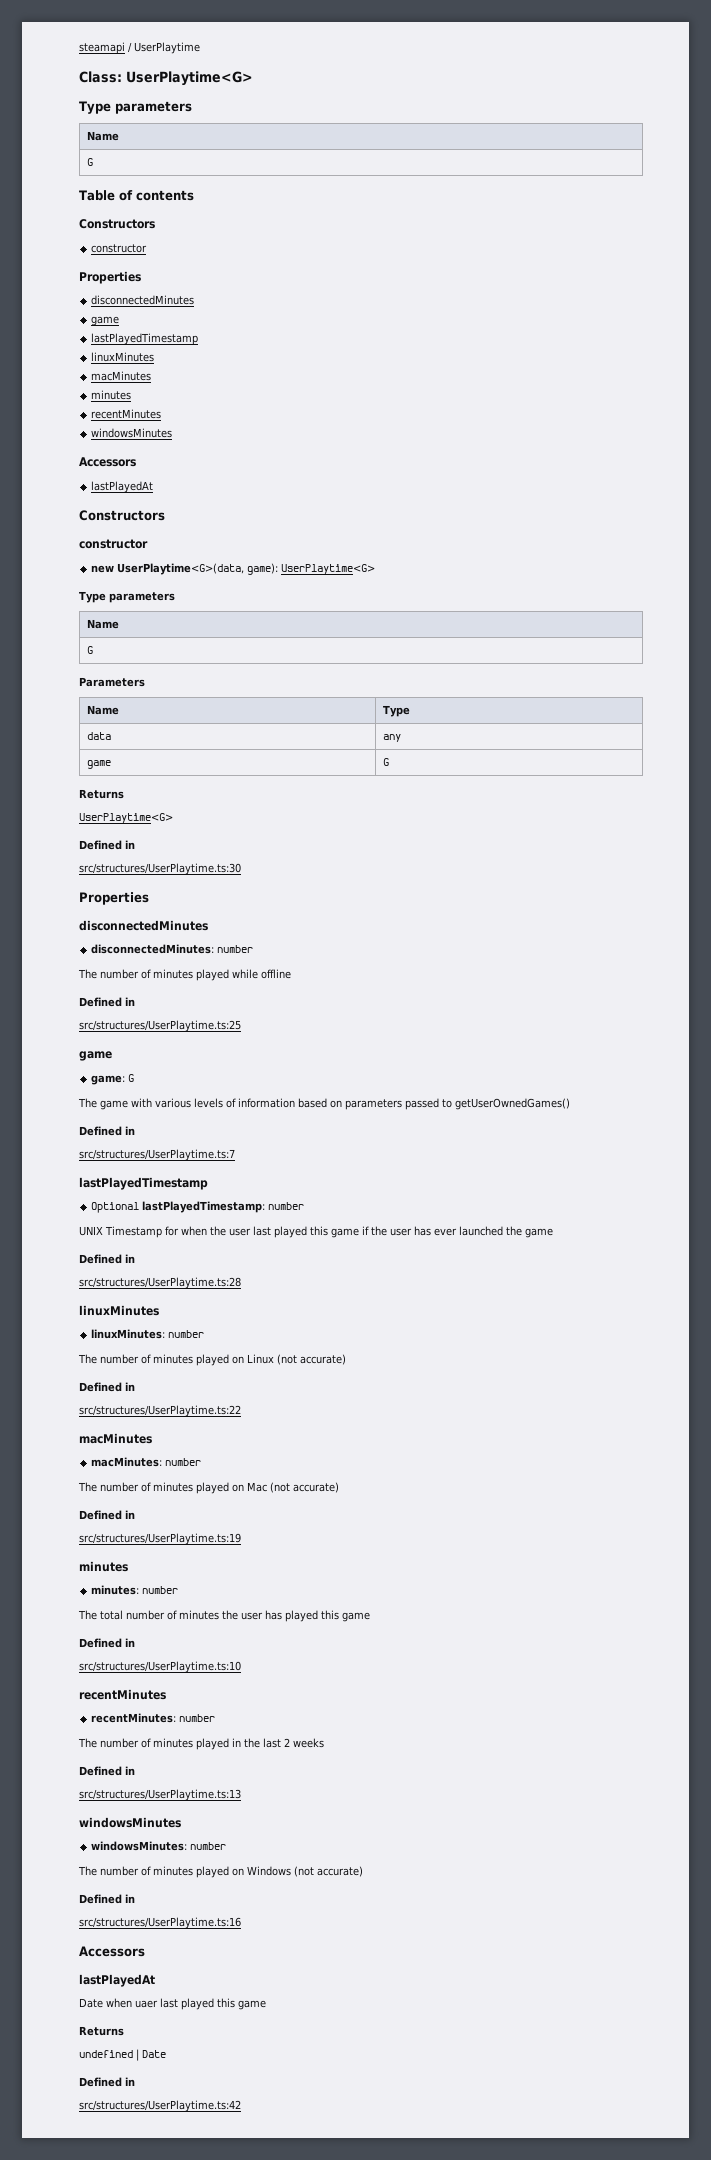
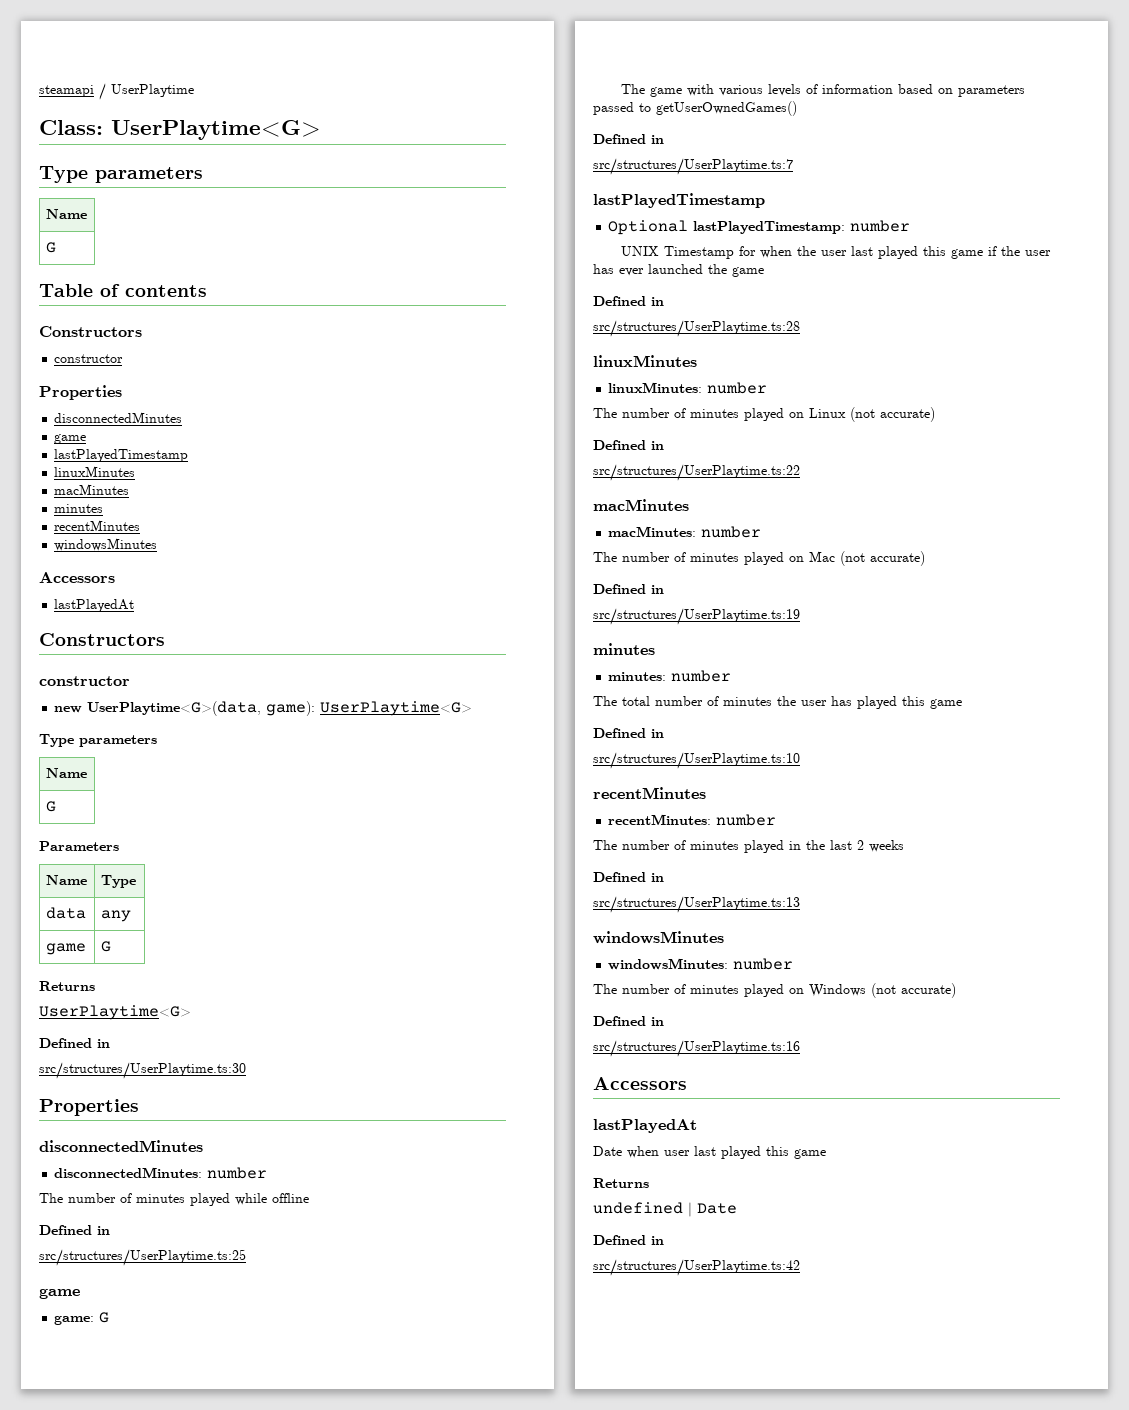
[135,2000,158,2008] uaer -> [664,1150,690,1156] user

